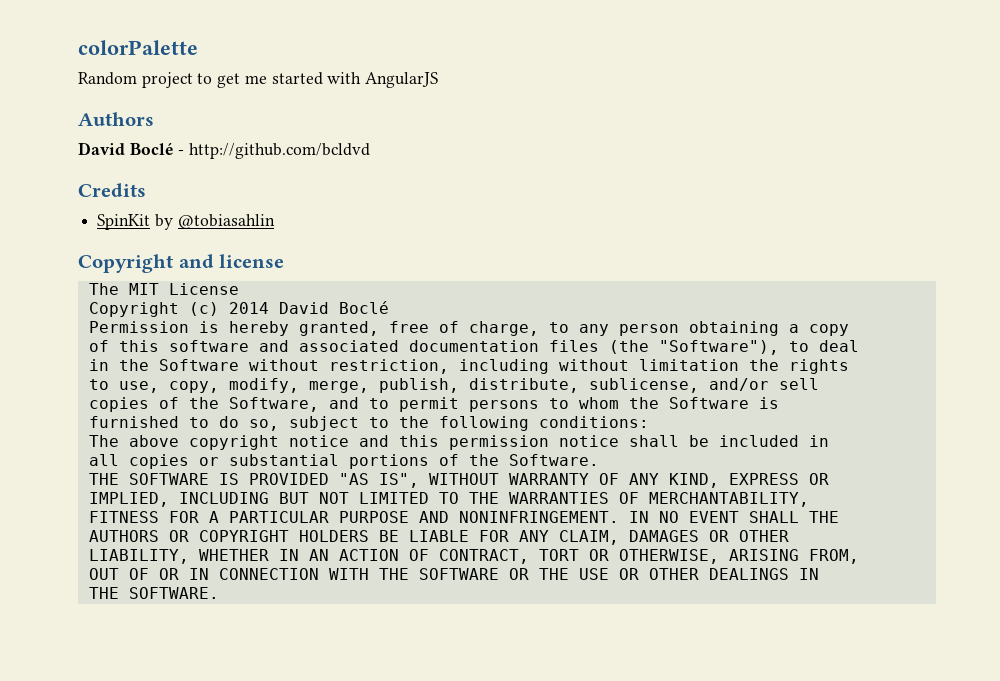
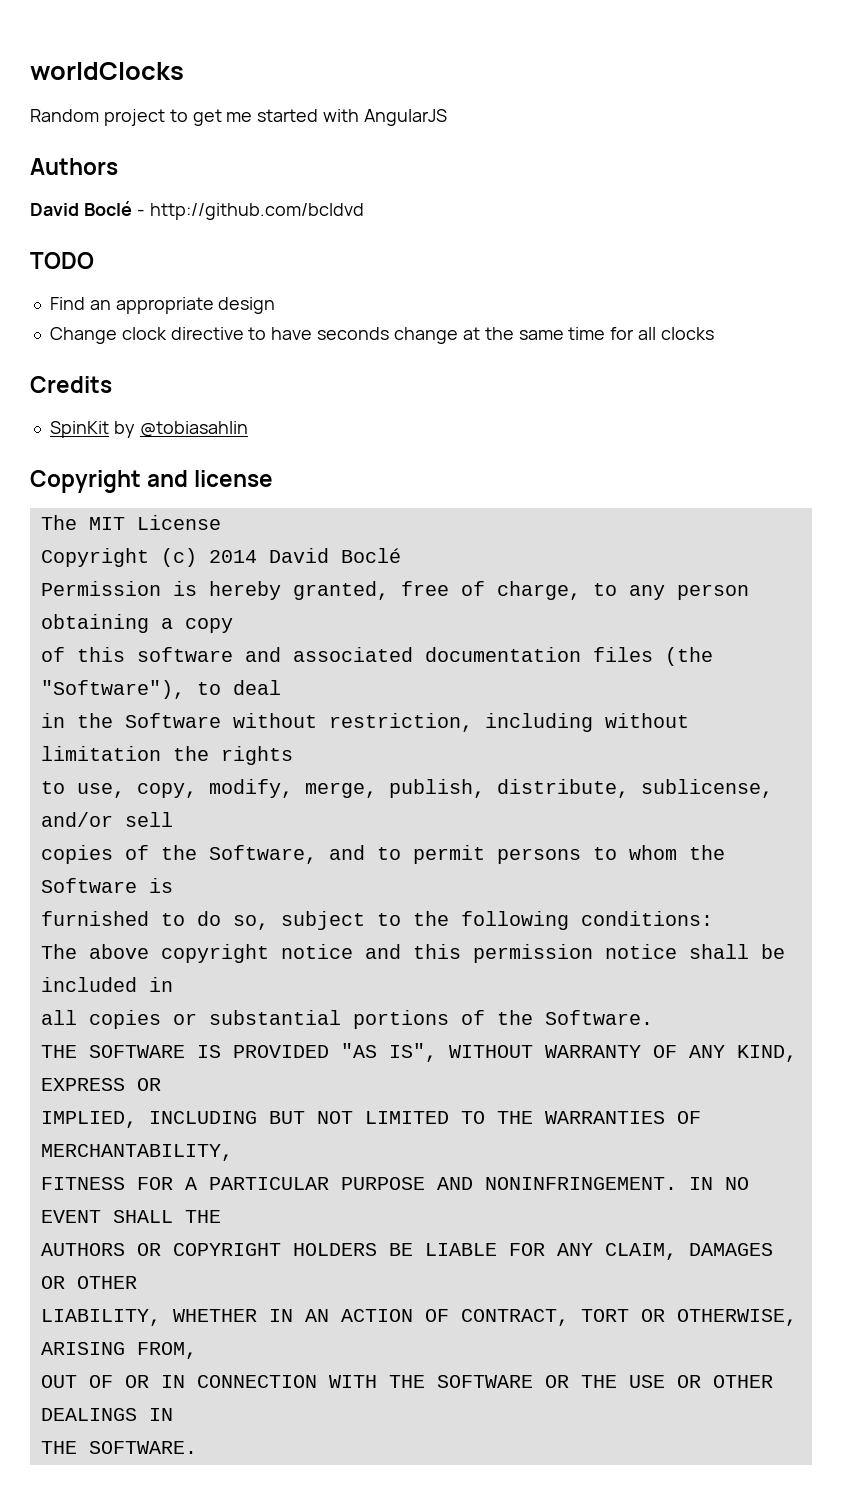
[78,40,198,55] colorPalette -> [30,62,184,80] worldClocks
(371, 151) none -> [30,252,94,269] [49,297,276,314] [49,327,714,344] // TODO // Find an appropriate design // Change clock directive to have seconds change at the same time for all clocks

